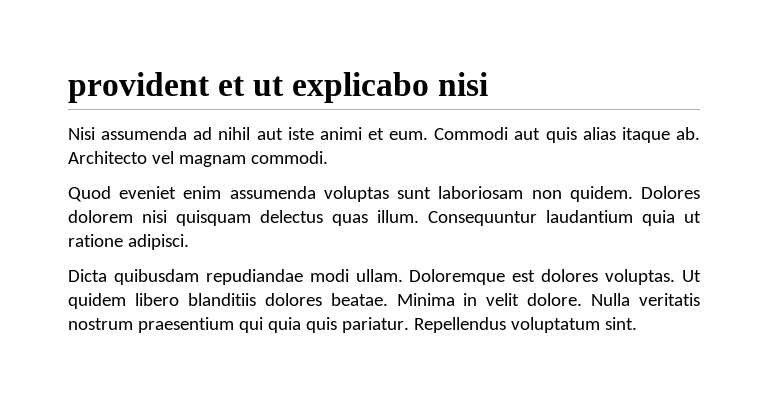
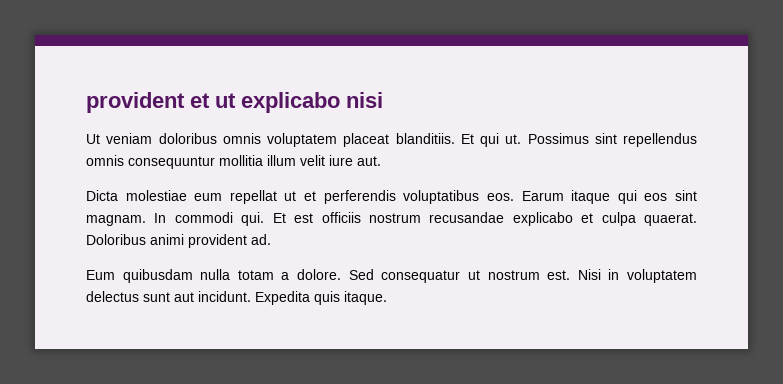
[68,127,700,143] [68,151,328,167] [68,186,700,202] [68,210,701,226] [68,234,189,250] [68,269,701,285] [68,293,700,309] [68,317,637,333] Nisi assumenda ad nihil aut iste animi et eum. Commodi aut quis alias itaque ab. Architecto vel magnam commodi. // Quod eveniet enim assumenda voluptas sunt laboriosam non quidem. Dolores dolorem nisi quisquam delectus quas illum. Consequuntur laudantium quia ut ratione adipisci. // Dicta quibusdam repudiandae modi ullam. Doloremque est dolores voluptas. Ut quidem libero blanditiis dolores beatae. Minima in velit dolore. Nulla veritatis nostrum praesentium qui quia quis pariatur. Repellendus voluptatum sint. -> [86,133,697,147] [86,155,381,169] [86,190,698,204] [86,212,697,226] [86,234,271,248] [86,269,698,283] [86,291,387,305] Ut veniam doloribus omnis voluptatem placeat blanditiis. Et qui ut. Possimus sint repellendus omnis consequuntur mollitia illum velit iure aut. // Dicta molestiae eum repellat ut et perferendis voluptatibus eos. Earum itaque qui eos sint magnam. In commodi qui. Et est officiis nostrum recusandae explicabo et culpa quaerat. Doloribus animi provident ad. // Eum quibusdam nulla totam a dolore. Sed consequatur ut nostrum est. Nisi in voluptatem delectus sunt aut incidunt. Expedita quis itaque.

